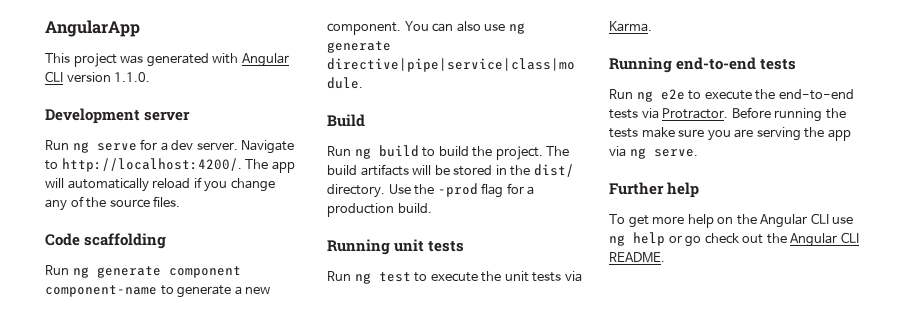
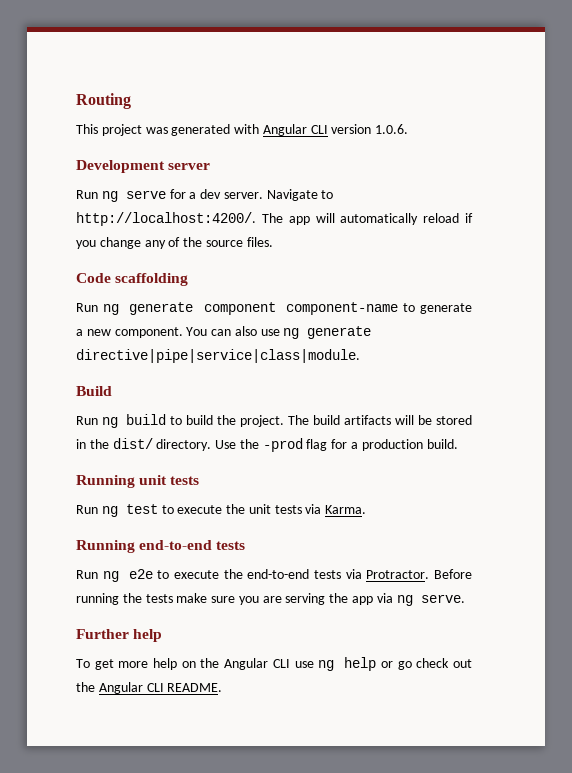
[45,20,140,37] AngularApp -> [76,93,131,109] Routing
[114,72,151,82] 1.1.0. -> [375,124,409,134] 1.0.6.

